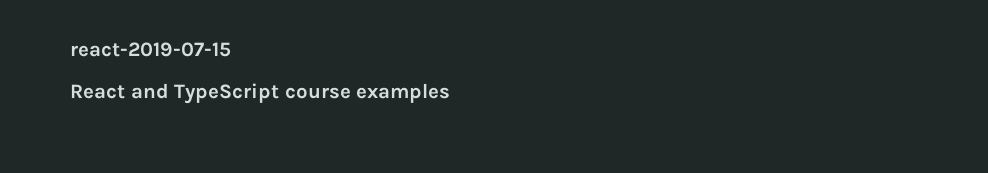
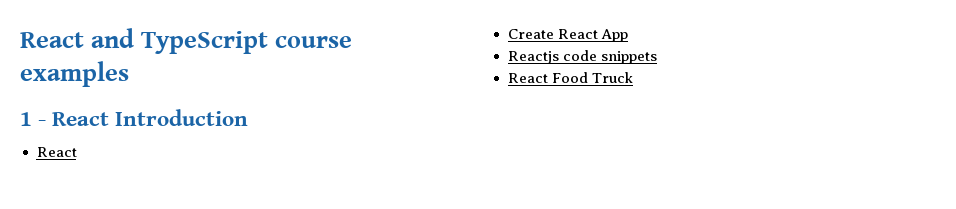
[70,42,231,57] react-2019-07-15 // -> (20, 40) none
(451, 93) none -> [20,109,249,126] [36,147,77,157] [507,29,628,42] [507,50,657,64] [507,72,633,83] // 1 - React Introduction // React // Create React App // Reactjs code snippets // React Food Truck

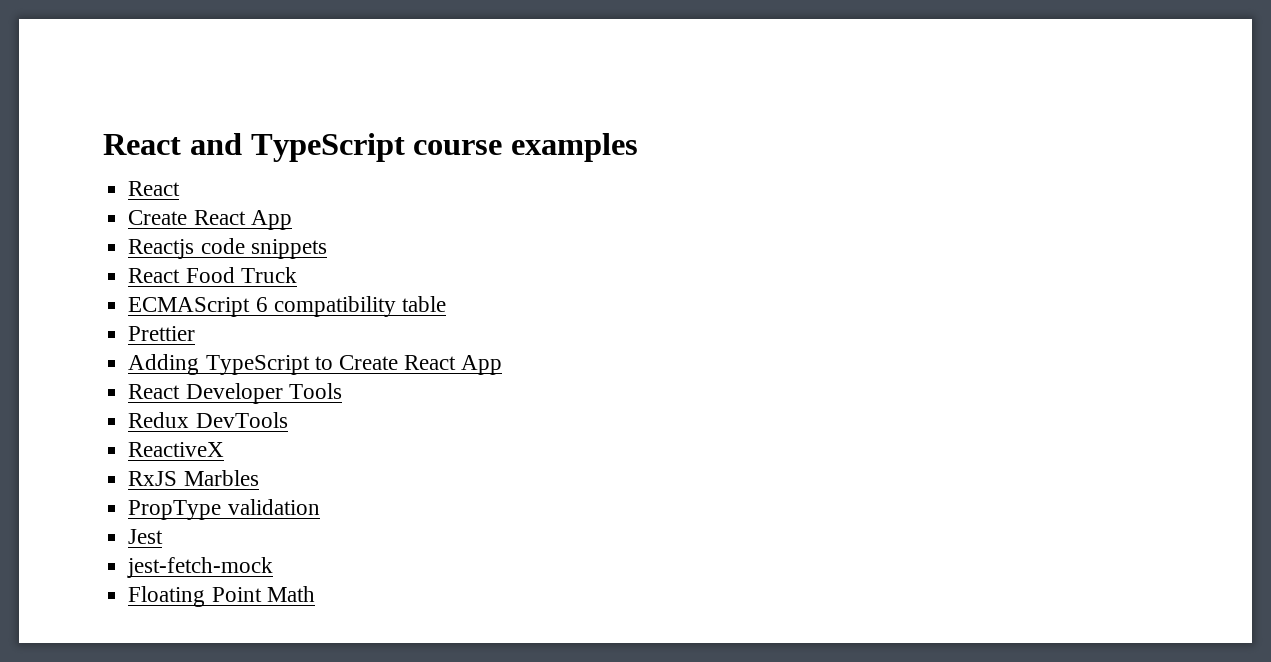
[20,109,249,126] // 1 - React Introduction -> (639, 147) none
(633, 77) none -> [128,296,446,317] [128,326,196,341] [128,354,503,375] [128,383,342,404] [128,412,288,428] [128,442,225,457] [128,470,259,486] [128,499,320,520] [128,529,164,544] [127,557,274,578] [128,586,315,607] // ECMAScript 6 compatibility table // Prettier // Adding TypeScript to Create React App // React Developer Tools // Redux DevTools // ReactiveX // RxJS Marbles // PropType validation // Jest // jest-fetch-mock // Floating Point Math

